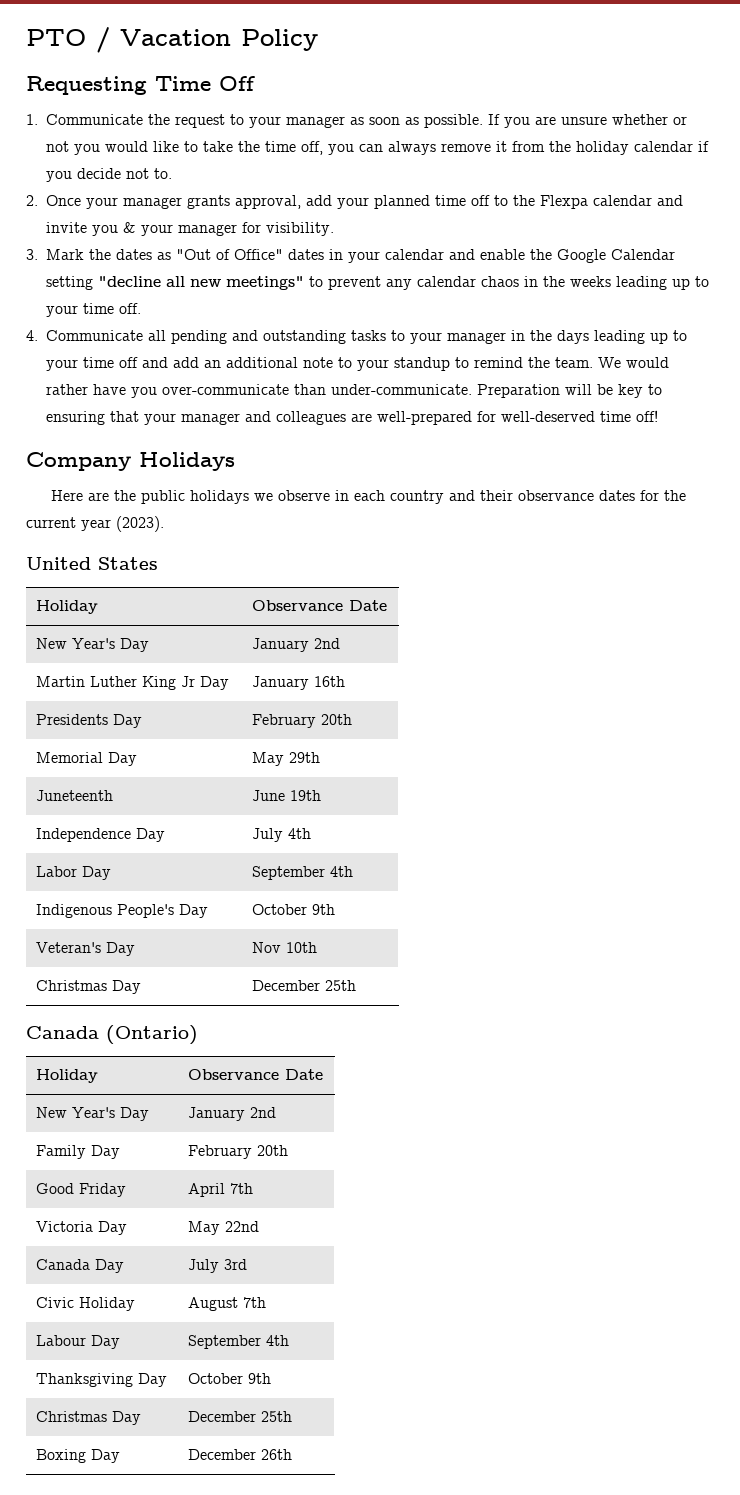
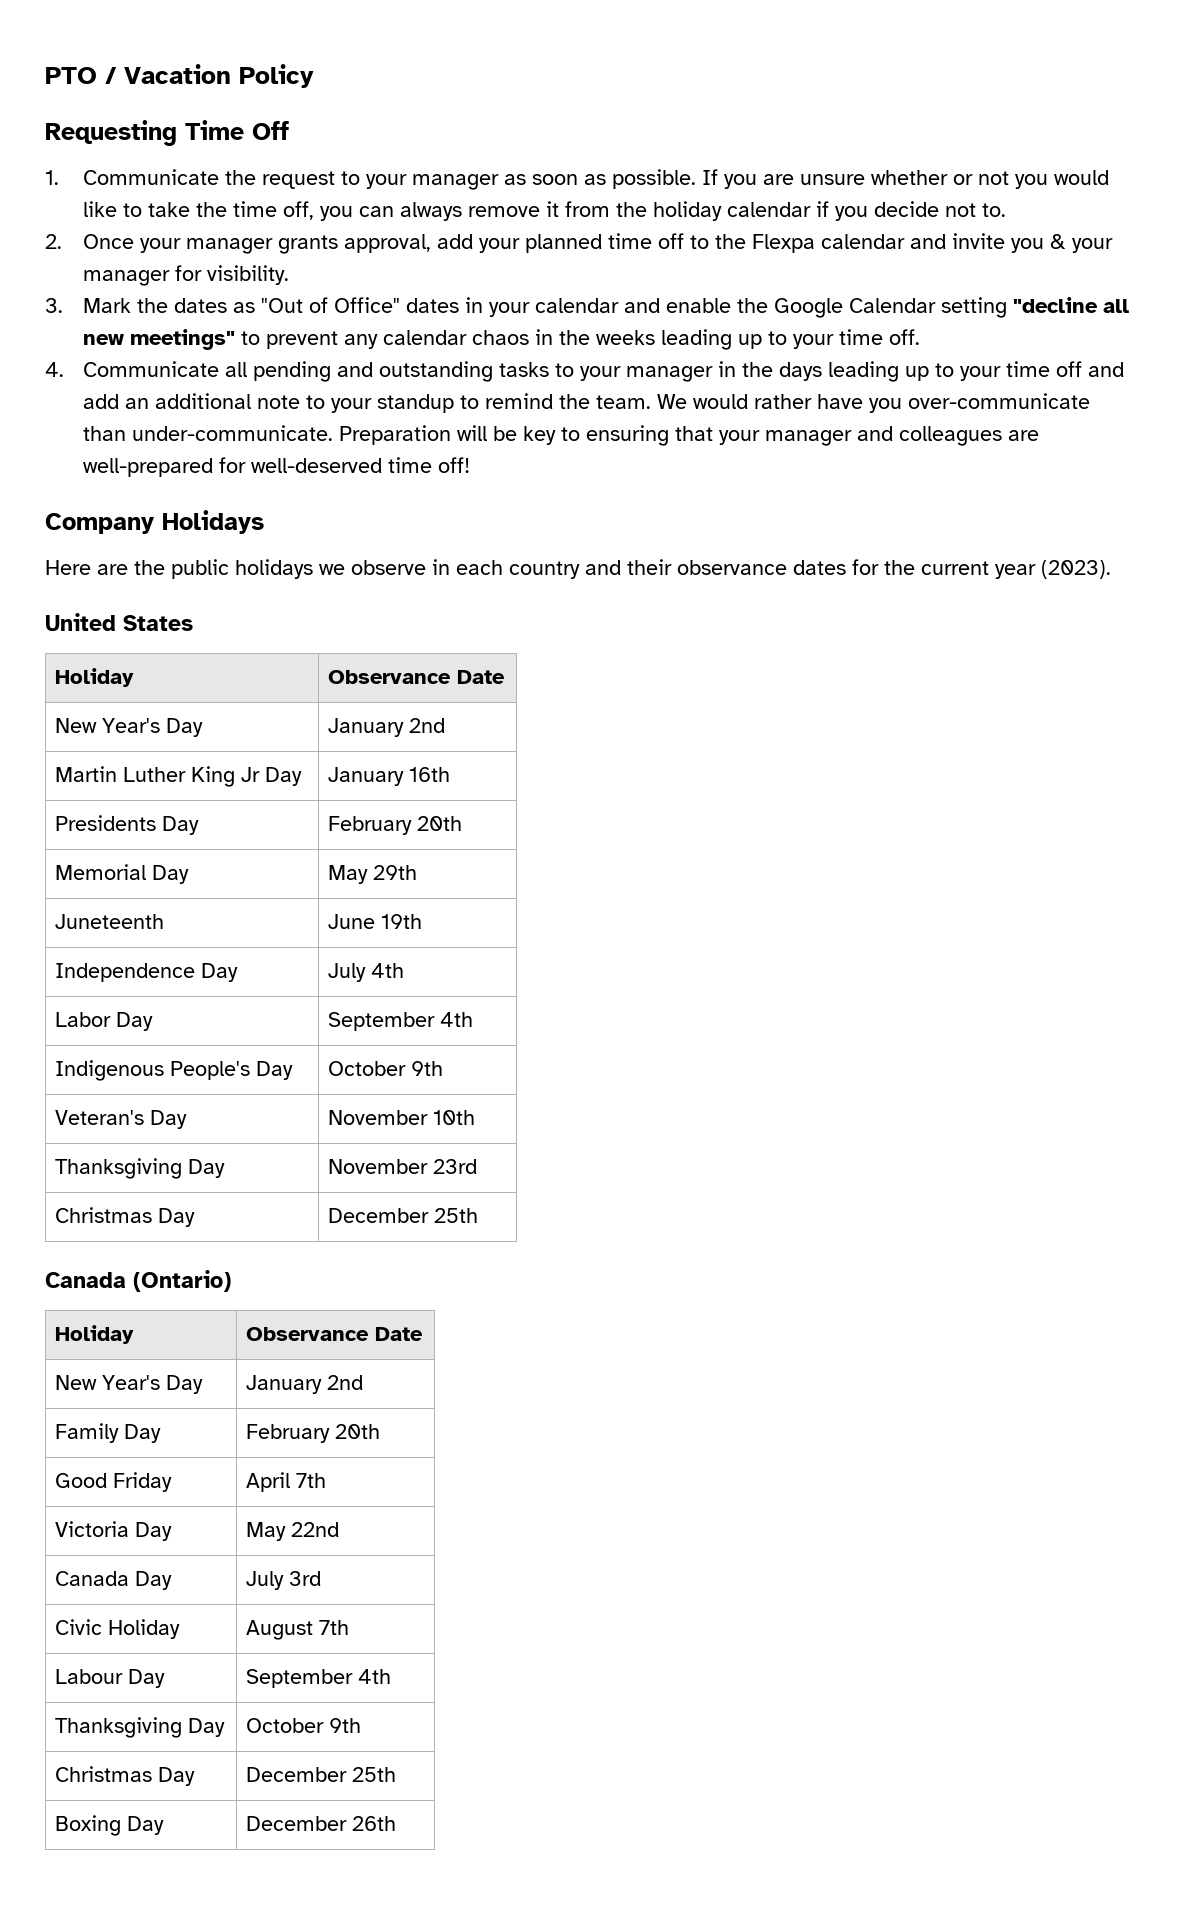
[252,942,282,953] Nov -> [327,1110,428,1125] November
(318, 947) none -> [54,1158,225,1179] [327,1159,477,1174] // Thanksgiving Day | November 23rd

